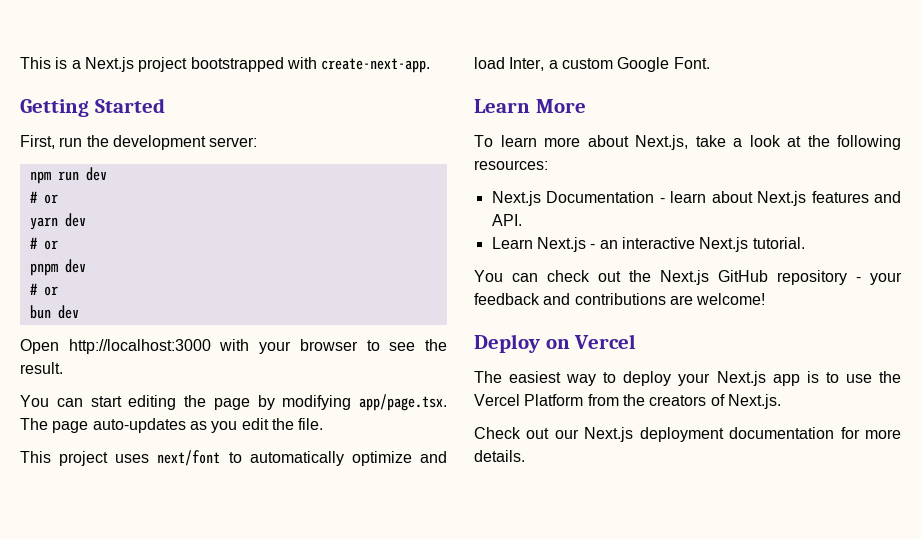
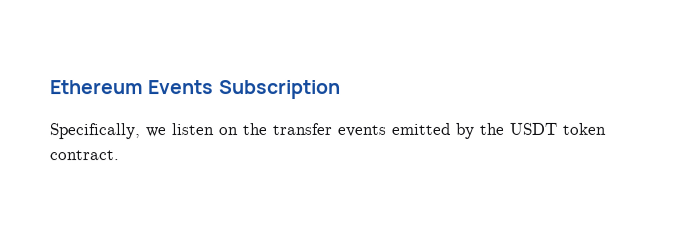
[20,57,431,73] [20,98,165,117] [20,135,258,150] [29,167,107,184] [29,191,58,204] [29,213,86,230] [29,237,58,250] [29,259,86,276] [29,283,58,296] [29,305,79,319] [20,339,448,354] [20,362,63,374] [20,394,447,411] [20,418,324,433] [20,450,447,466] [474,57,710,72] [474,99,586,113] [474,135,901,150] [474,160,548,170] [491,191,901,206] [491,214,522,226] [491,237,805,252] [474,270,902,285] [474,293,766,305] [474,334,637,353] [474,371,902,386] [474,394,781,409] [474,427,901,442] [474,450,525,462] This is a Next.js project bootstrapped with create-next-app. // Getting Started // First, run the development server: // npm run dev // # or // yarn dev // # or // pnpm dev // # or // bun dev // Open http://localhost:3000 with your browser to see the result. // You can start editing the page by modifying app/page.tsx. The page auto-updates as you edit the file. // This project uses next/font to automatically optimize and load Inter, a custom Google Font. // Learn More // To learn more about Next.js, take a look at the following resources: // Next.js Documentation - learn about Next.js features and API. // Learn Next.js - an interactive Next.js tutorial. // You can check out the Next.js GitHub repository - your feedback and contributions are welcome! // Deploy on Vercel // The easiest way to deploy your Next.js app is to use the Vercel Platform from the creators of Next.js. // Check out our Next.js deployment documentation for more details. -> [49,79,340,100] [50,122,607,140] [50,150,120,161] Ethereum Events Subscription // Specifically, we listen on the transfer events emitted by the USDT token contract.

